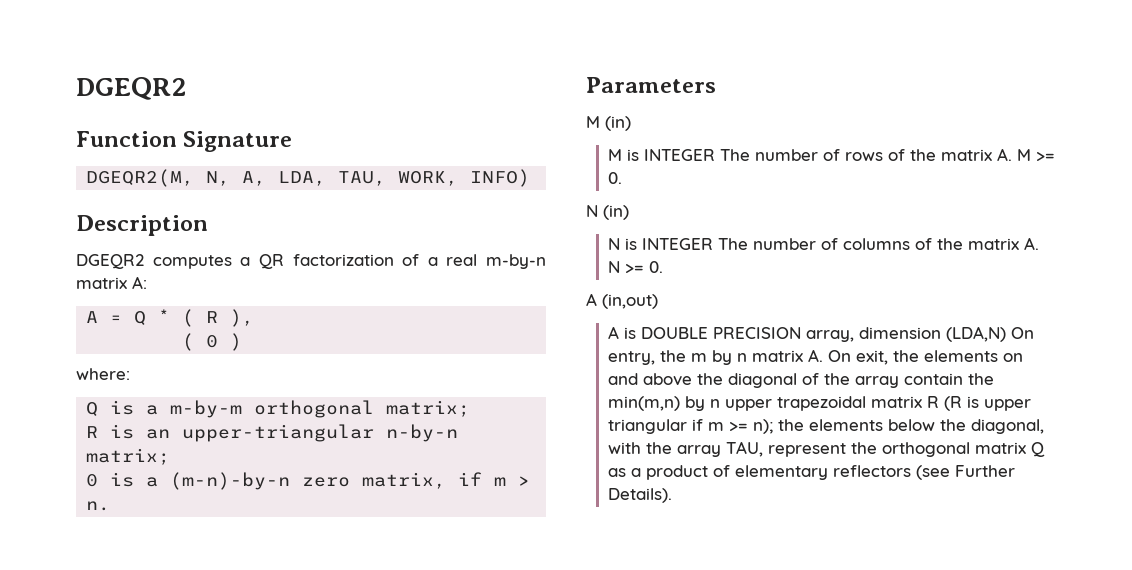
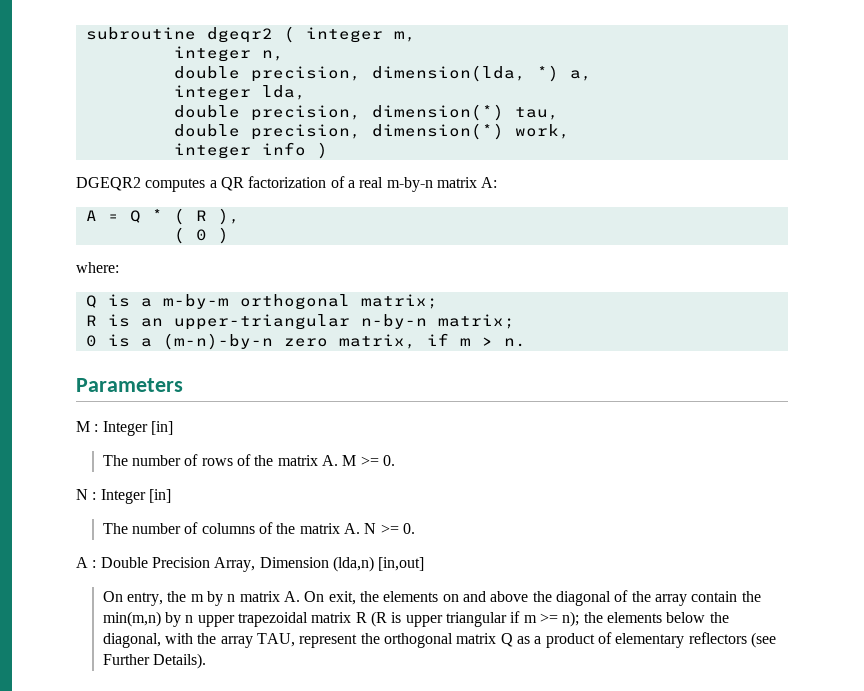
[76,77,186,100] [76,131,293,152] [86,169,531,187] [76,215,208,236] DGEQR2 // Function Signature // DGEQR2(M, N, A, LDA, TAU, WORK, INFO) // Description -> [85,26,416,43] [173,46,284,62] [173,65,592,82] [173,85,306,101] [173,104,559,121] [173,123,570,140] [173,142,328,159] subroutine dgeqr2 ( integer m, // integer n, // double precision, dimension(lda, *) a, // integer lda, // double precision, dimension(*) tau, // double precision, dimension(*) work, // integer info )
[605,116,631,131] [608,149,716,161] (in) // M is INTEGER -> [94,421,173,436] : Integer [in] //
[603,205,629,220] [608,238,714,250] (in) // N is INTEGER -> [92,489,171,504] : Integer [in] //
[602,294,658,309] [608,326,1007,342] (in,out) // A is DOUBLE PRECISION array, dimension (LDA,N) -> [92,556,425,572] : Double Precision Array, Dimension (lda,n) [in,out] //

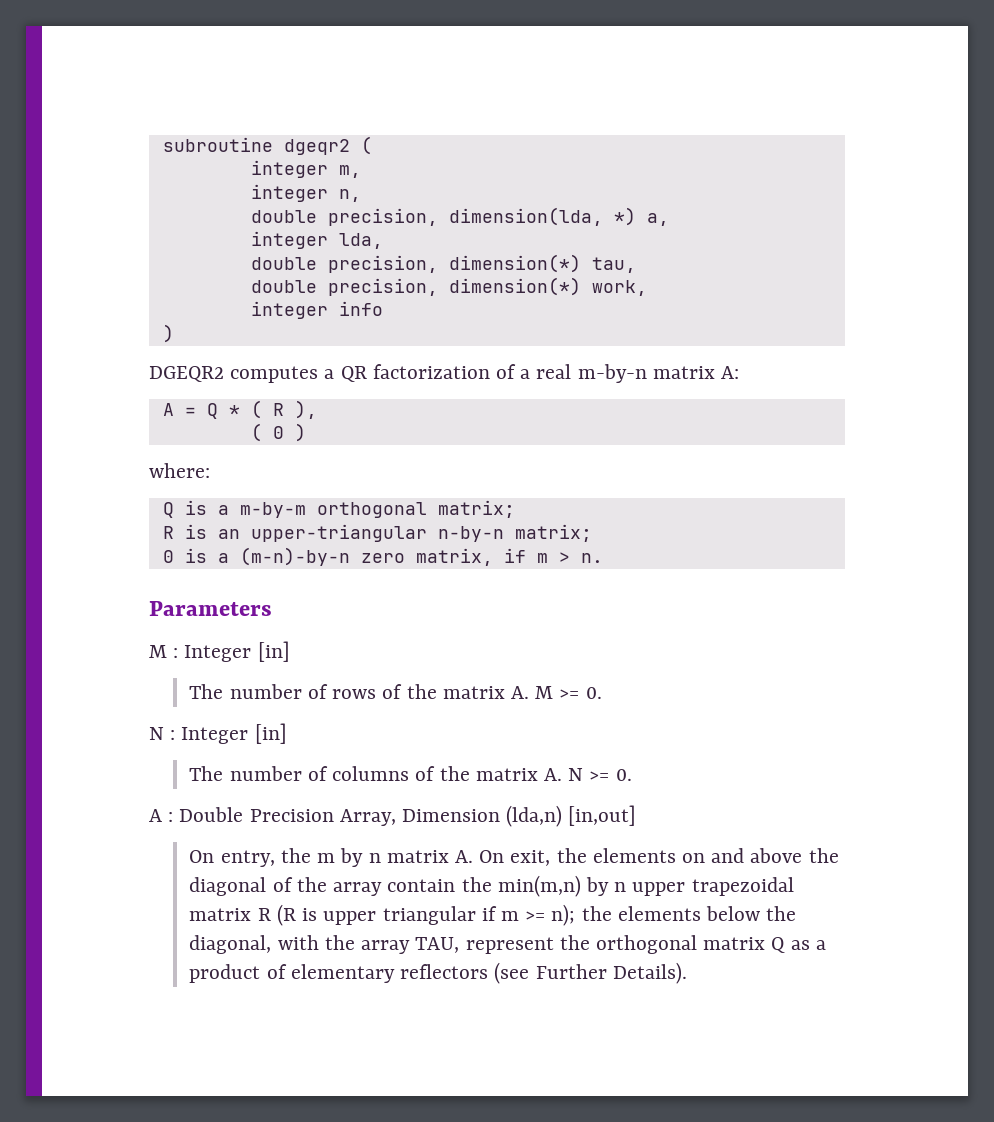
(295, 34) none -> (372, 145) //
(306, 149) none -> (383, 308) //

